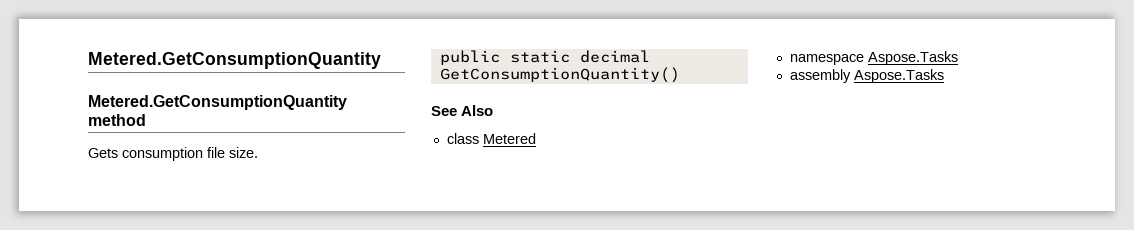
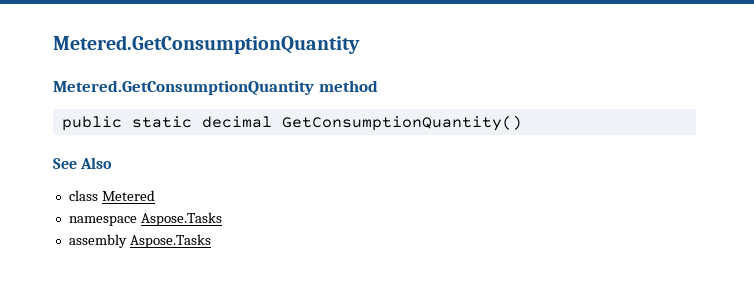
[88,147,258,161] // Gets consumption file size. -> (378, 86) none

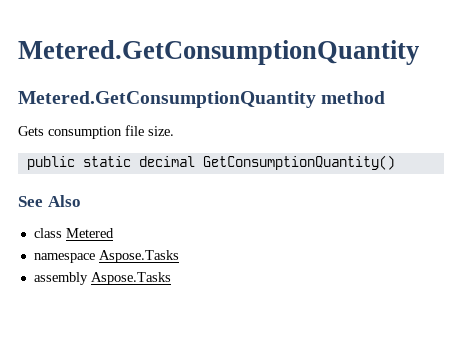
(378, 86) none -> [18,125,174,139] // Gets consumption file size.

